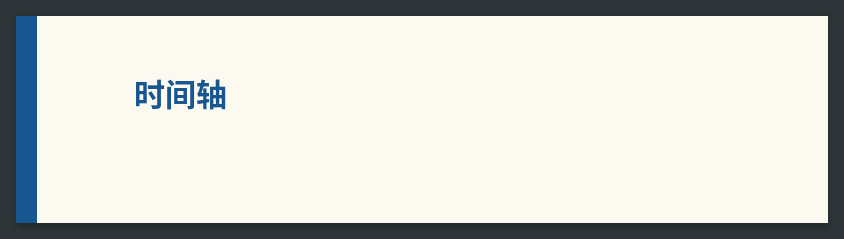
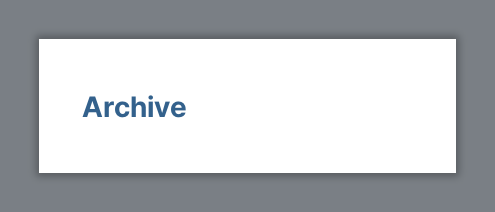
[134,79,227,110] 时间轴 -> [82,95,187,118] Archive

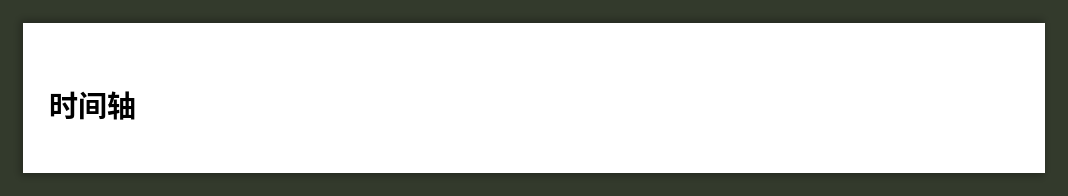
[82,95,187,118] Archive -> [49,91,136,120] 时间轴

